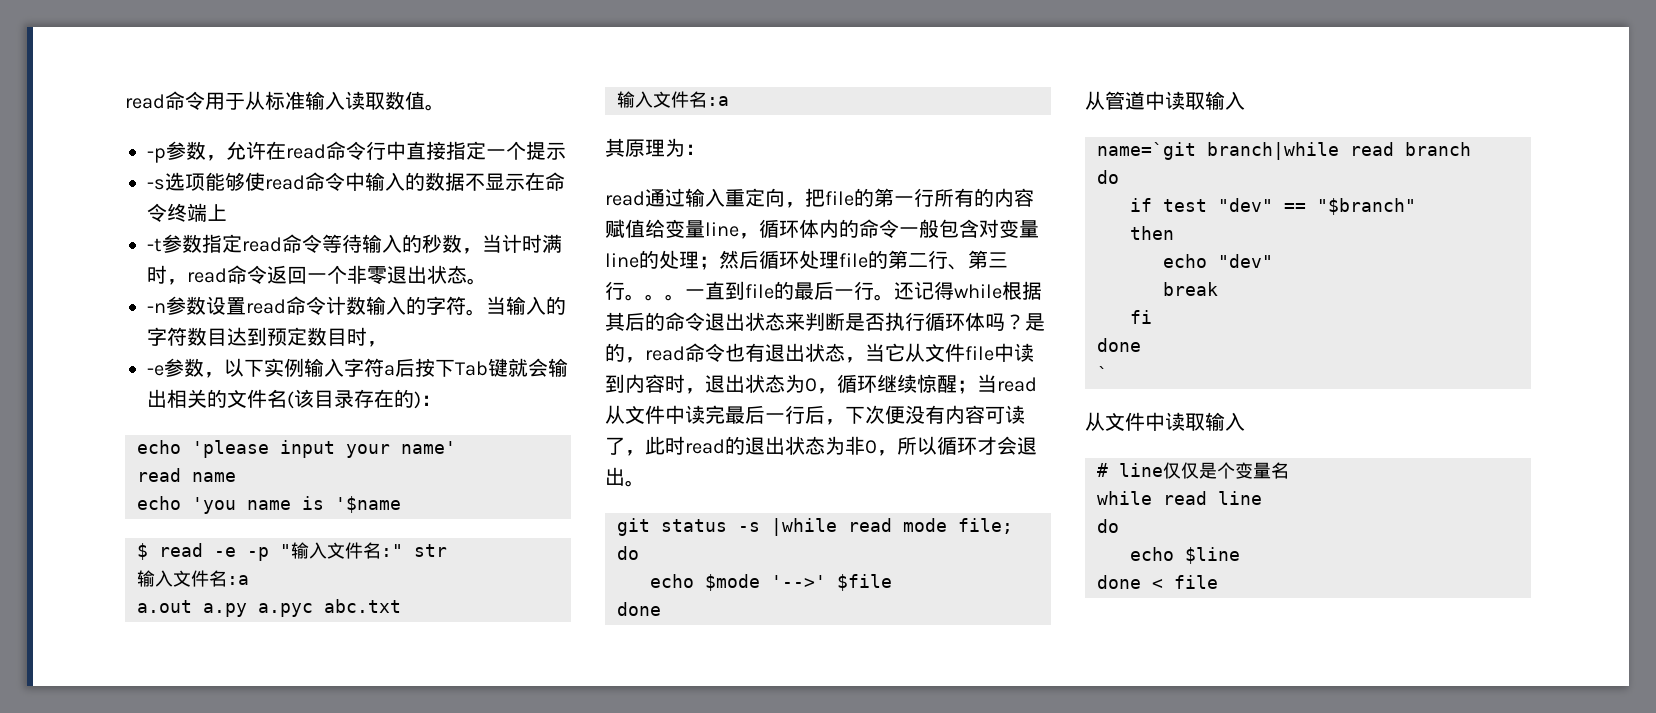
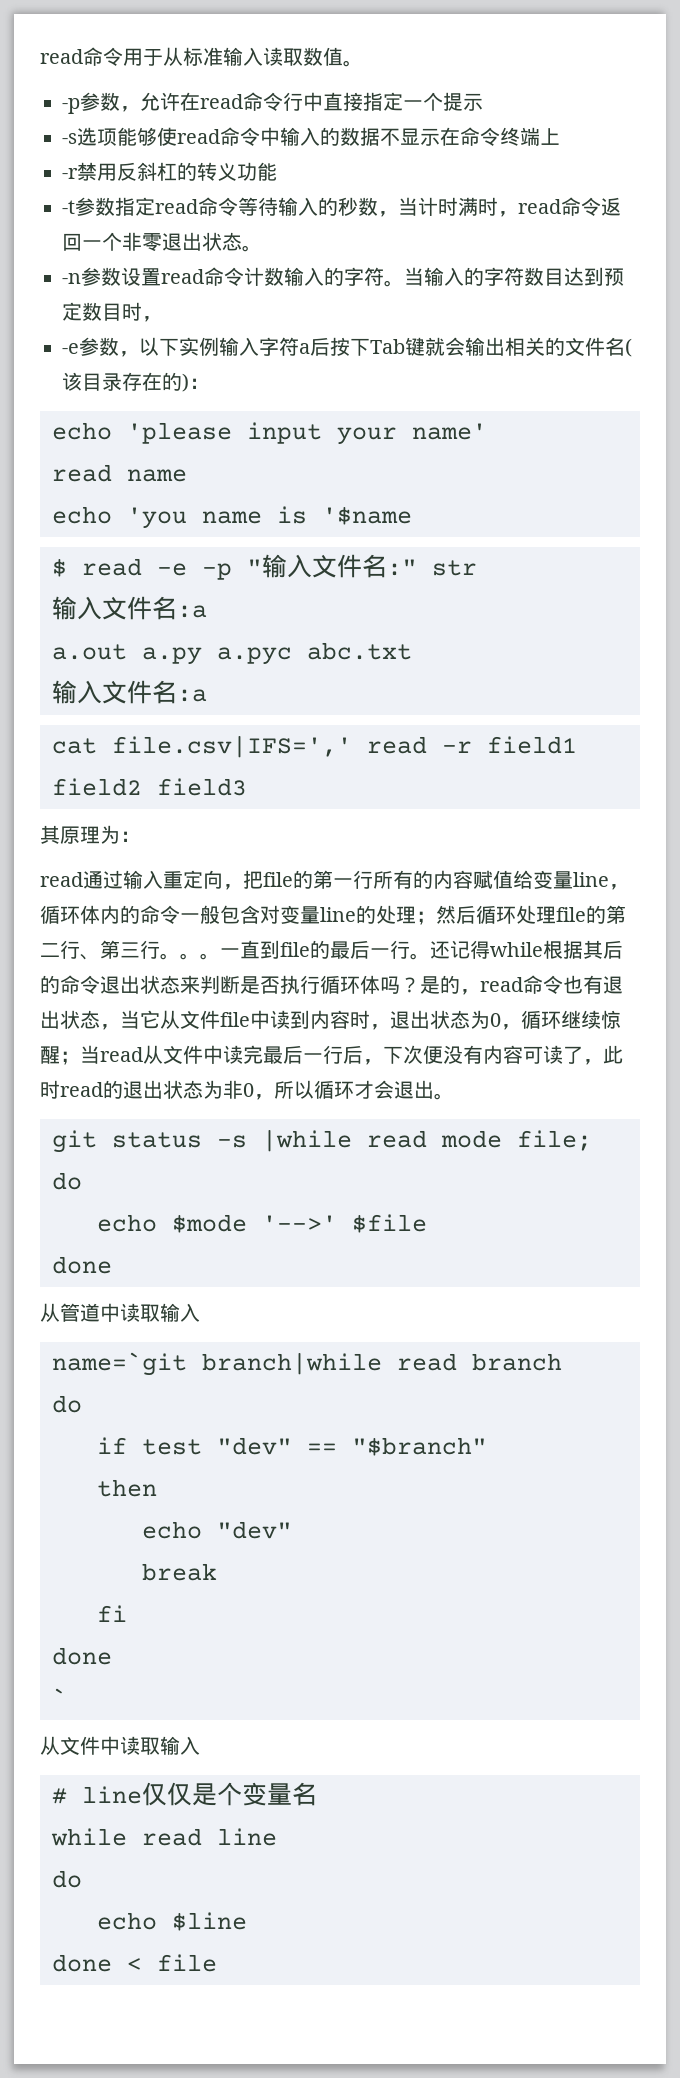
(227, 212) none -> [62,162,277,181] // -r禁用反斜杠的转义功能
(729, 101) none -> [52,735,577,758] [52,778,247,796] // cat file.csv|IFS=',' read -r field1 field2 field3

